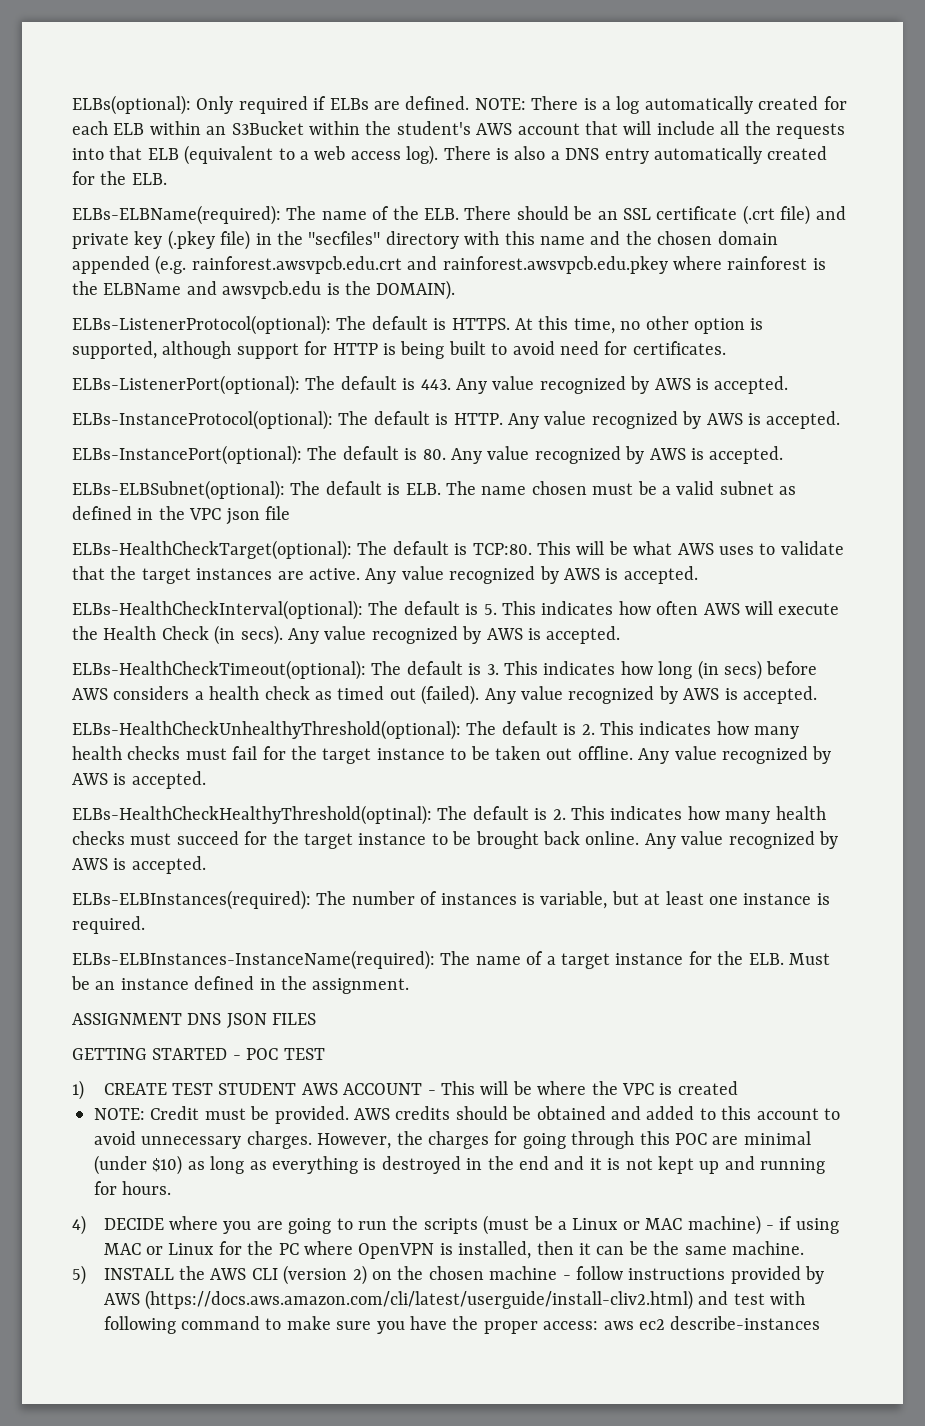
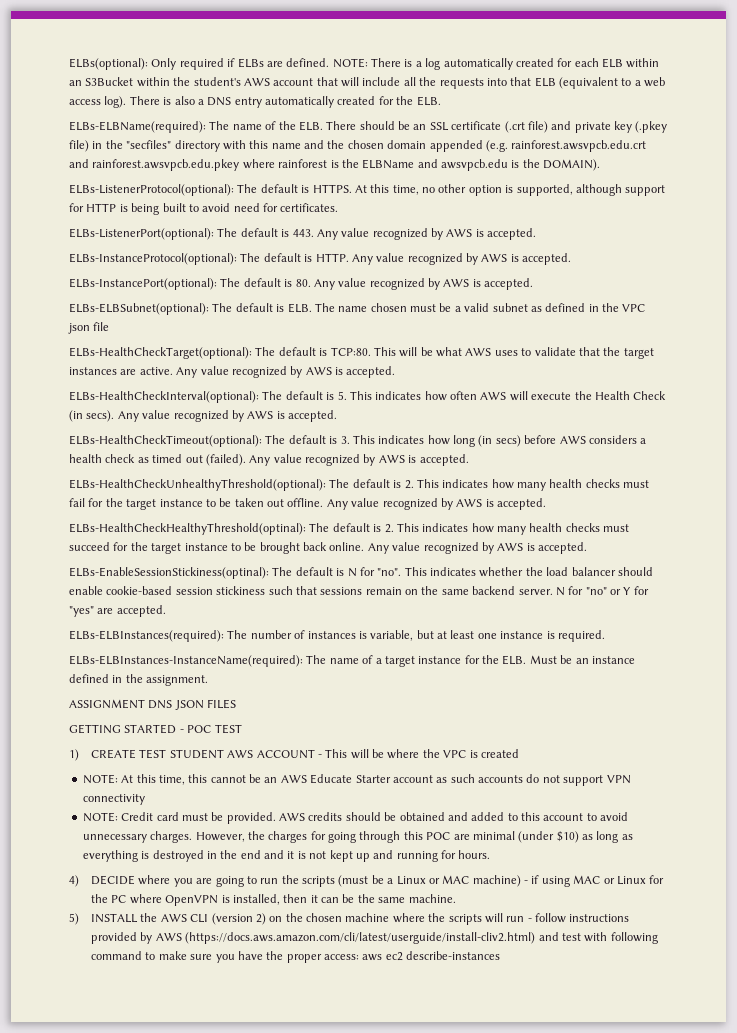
(206, 865) none -> [69,567,653,579] [69,586,649,596] [69,605,166,617] // ELBs-EnableSessionStickiness(optinal): The default is N for "no". This indicates whether the load balancer should enable cookie-based session stickiness such that sessions remain on the same backend server. N for "no" or Y for "yes" are accepted.
(738, 1088) none -> [82,774,631,786] [82,794,145,805] // NOTE: At this time, this cannot be an AWS Educate Starter account as such accounts do not support VPN connectivity
(200, 1113) none -> [156,812,179,821] card
(558, 1273) none -> [392,913,525,925] where the scripts will run

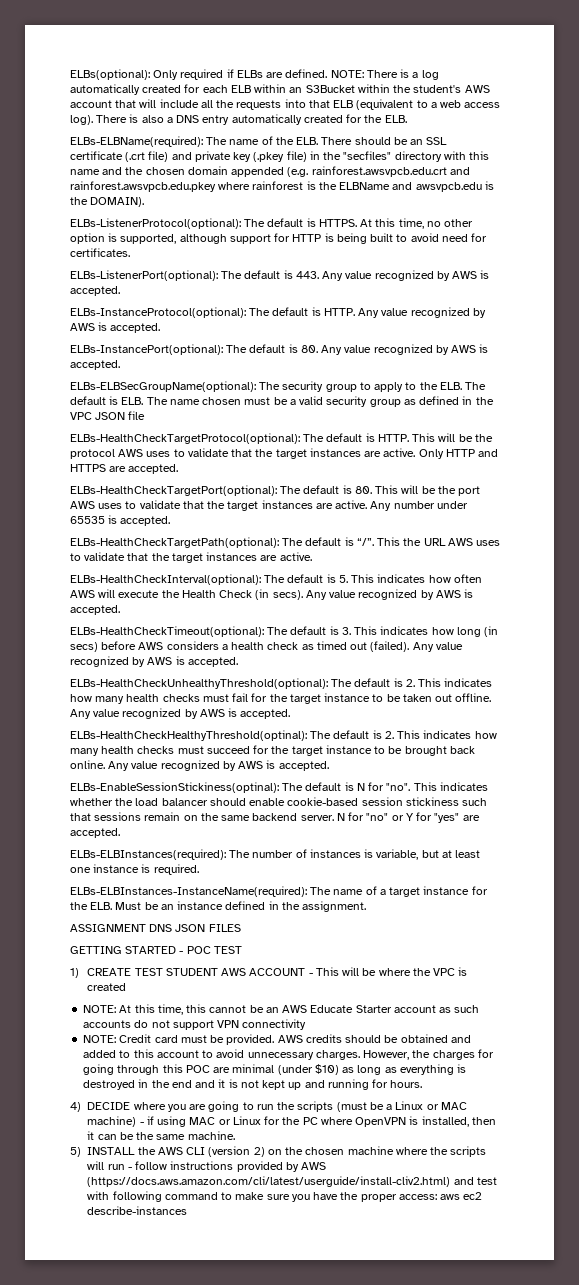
[69,303,209,315] ELBs-ELBSubnet(optional): -> [70,381,462,392] ELBs-ELBSecGroupName(optional): The security group to apply to the ELB.
[492,303,528,312] subnet -> [326,396,401,407] security group
[68,323,90,334] json -> [95,412,126,420] JSON
[69,347,462,359] ELBs-HealthCheckTarget(optional): The default is TCP:80. This will be what -> [70,433,493,444] [70,448,499,459] [70,464,179,474] [70,485,481,496] ELBs-HealthCheckTargetProtocol(optional): The default is HTTP. This will be the protocol AWS uses to validate that the target instances are active. Only HTTP and HTTPS are accepted. // ELBs-HealthCheckTargetPort(optional): The default is 80. This will be the port
[200,366,396,378] value recognized by AWS is accepted. -> [393,501,468,509] [70,515,171,526] [70,537,501,548] [70,552,312,563] number under 65535 is accepted. // ELBs-HealthCheckTargetPath(optional): The default is “/”. This the URL AWS uses to validate that the target instances are active.

